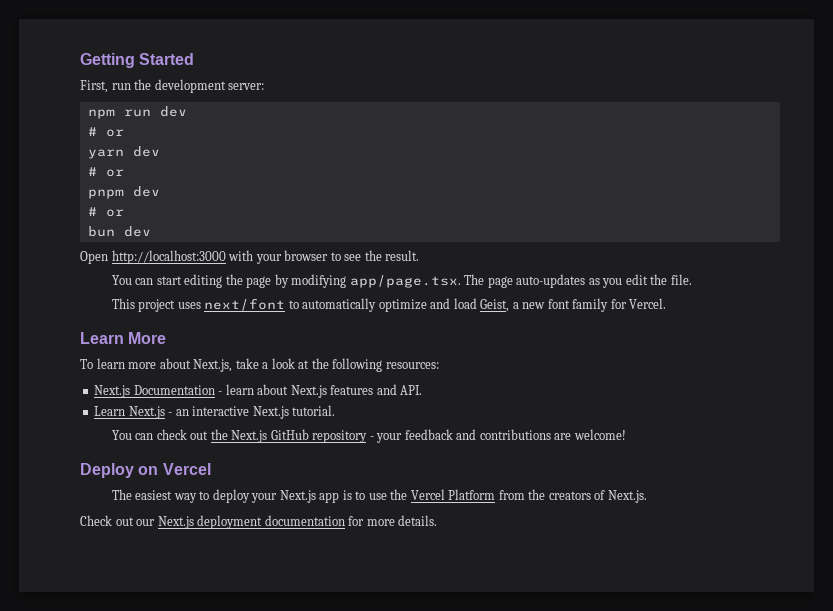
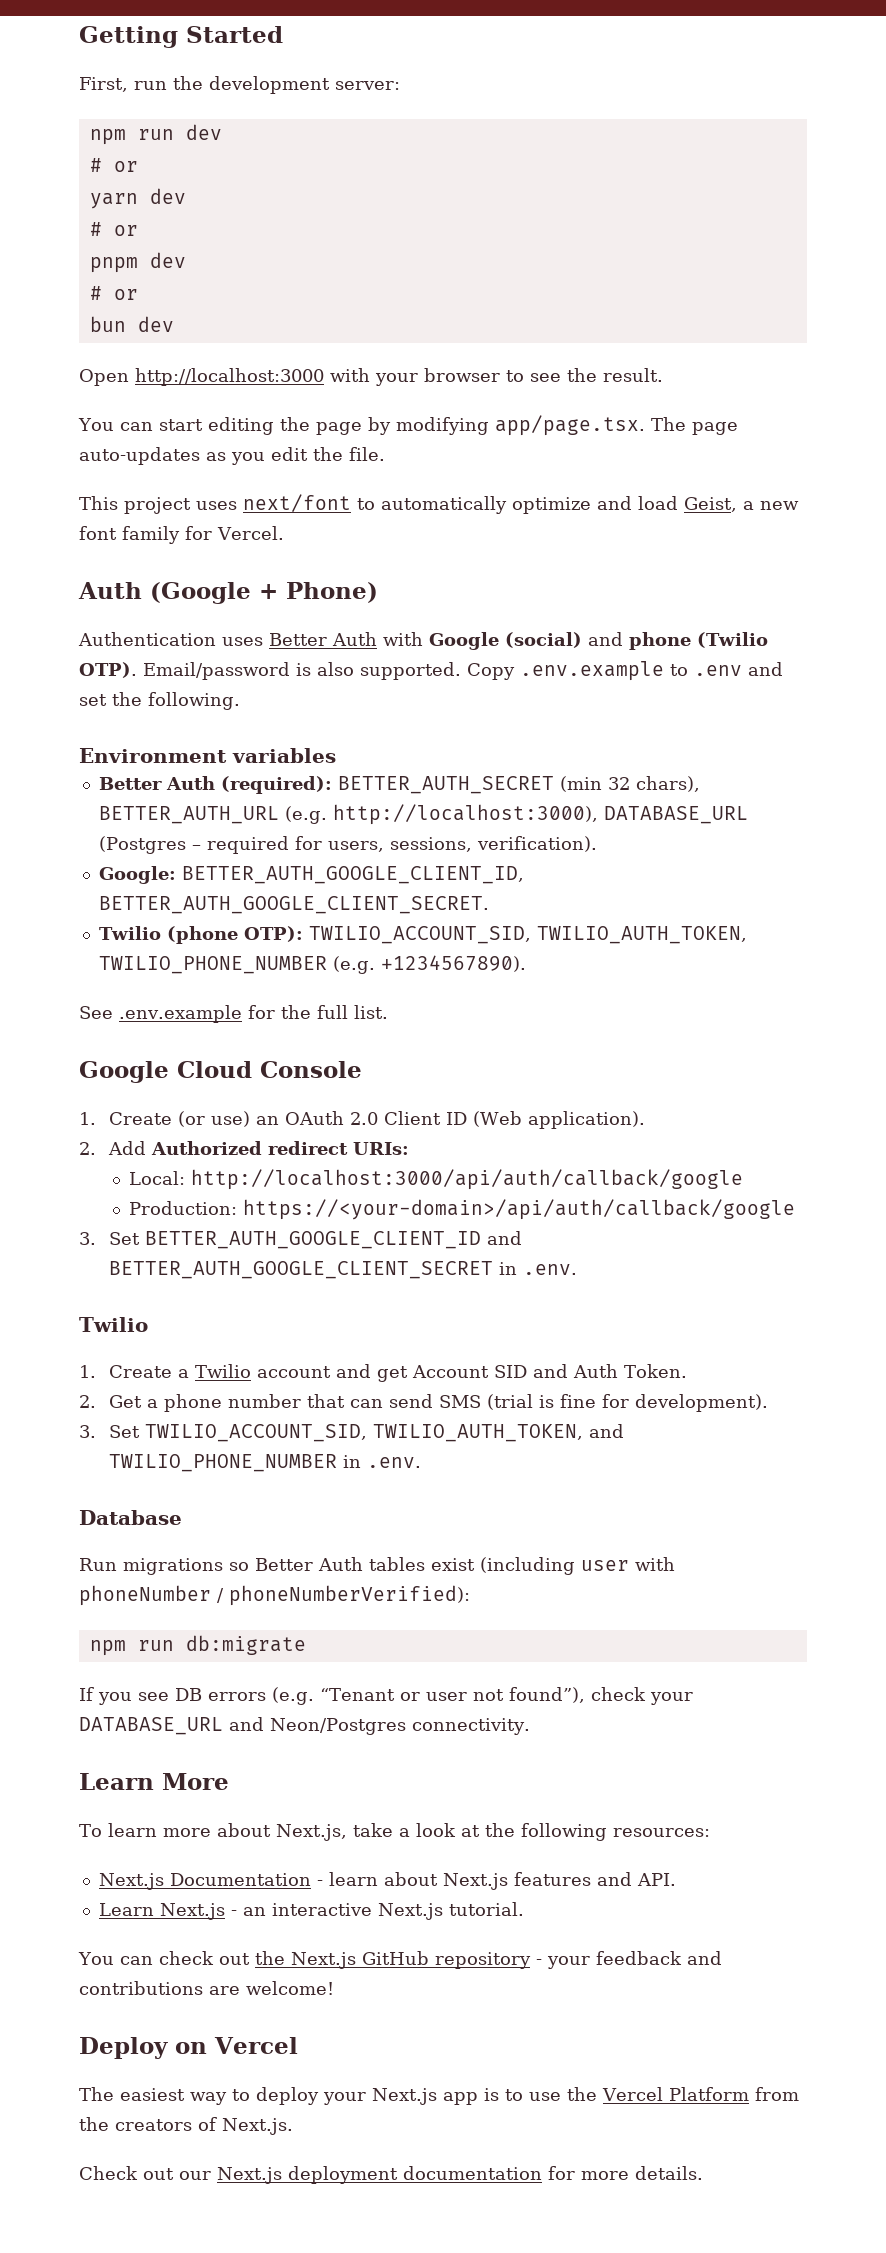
(667, 303) none -> [78,582,378,604] [78,632,768,650] [79,661,783,681] [79,692,240,710] [79,748,336,763] [98,776,700,794] [98,804,748,825] [98,836,597,854] [98,866,524,884] [98,896,489,914] [98,926,747,944] [98,955,526,974] [79,1005,388,1023] [79,1061,362,1083] [79,1111,646,1129] [79,1141,410,1155] [128,1169,743,1190] [128,1199,795,1220] [79,1231,523,1249] [109,1261,578,1279] [79,1317,148,1332] [79,1364,688,1382] [79,1394,769,1412] [79,1424,625,1442] [109,1454,422,1472] [79,1510,182,1525] [79,1557,675,1575] [79,1585,470,1606] [89,1635,306,1656] [79,1687,693,1705] [79,1717,530,1735] // Auth (Google + Phone) // Authentication uses Better Auth with Google (social) and phone (Twilio OTP). Email/password is also supported. Copy .env.example to .env and set the following. // Environment variables // Better Auth (required): BETTER_AUTH_SECRET (min 32 chars), BETTER_AUTH_URL (e.g. http://localhost:3000), DATABASE_URL (Postgres – required for users, sessions, verification). // Google: BETTER_AUTH_GOOGLE_CLIENT_ID, BETTER_AUTH_GOOGLE_CLIENT_SECRET. // Twilio (phone OTP): TWILIO_ACCOUNT_SID, TWILIO_AUTH_TOKEN, TWILIO_PHONE_NUMBER (e.g. +1234567890). // See .env.example for the full list. // Google Cloud Console // 1. Create (or use) an OAuth 2.0 Client ID (Web application). // 2. Add Authorized redirect URIs: // Local: http://localhost:3000/api/auth/callback/google // Production: https://<your-domain>/api/auth/callback/google // 3. Set BETTER_AUTH_GOOGLE_CLIENT_ID and BETTER_AUTH_GOOGLE_CLIENT_SECRET in .env. // Twilio // 1. Create a Twilio account and get Account SID and Auth Token. // 2. Get a phone number that can send SMS (trial is fine for development). // 3. Set TWILIO_ACCOUNT_SID, TWILIO_AUTH_TOKEN, and TWILIO_PHONE_NUMBER in .env. // Database // Run migrations so Better Auth tables exist (including user with phoneNumber / phoneNumberVerified): // npm run db:migrate // If you see DB errors (e.g. “Tenant or user not found”), check your DATABASE_URL and Neon/Postgres connectivity.

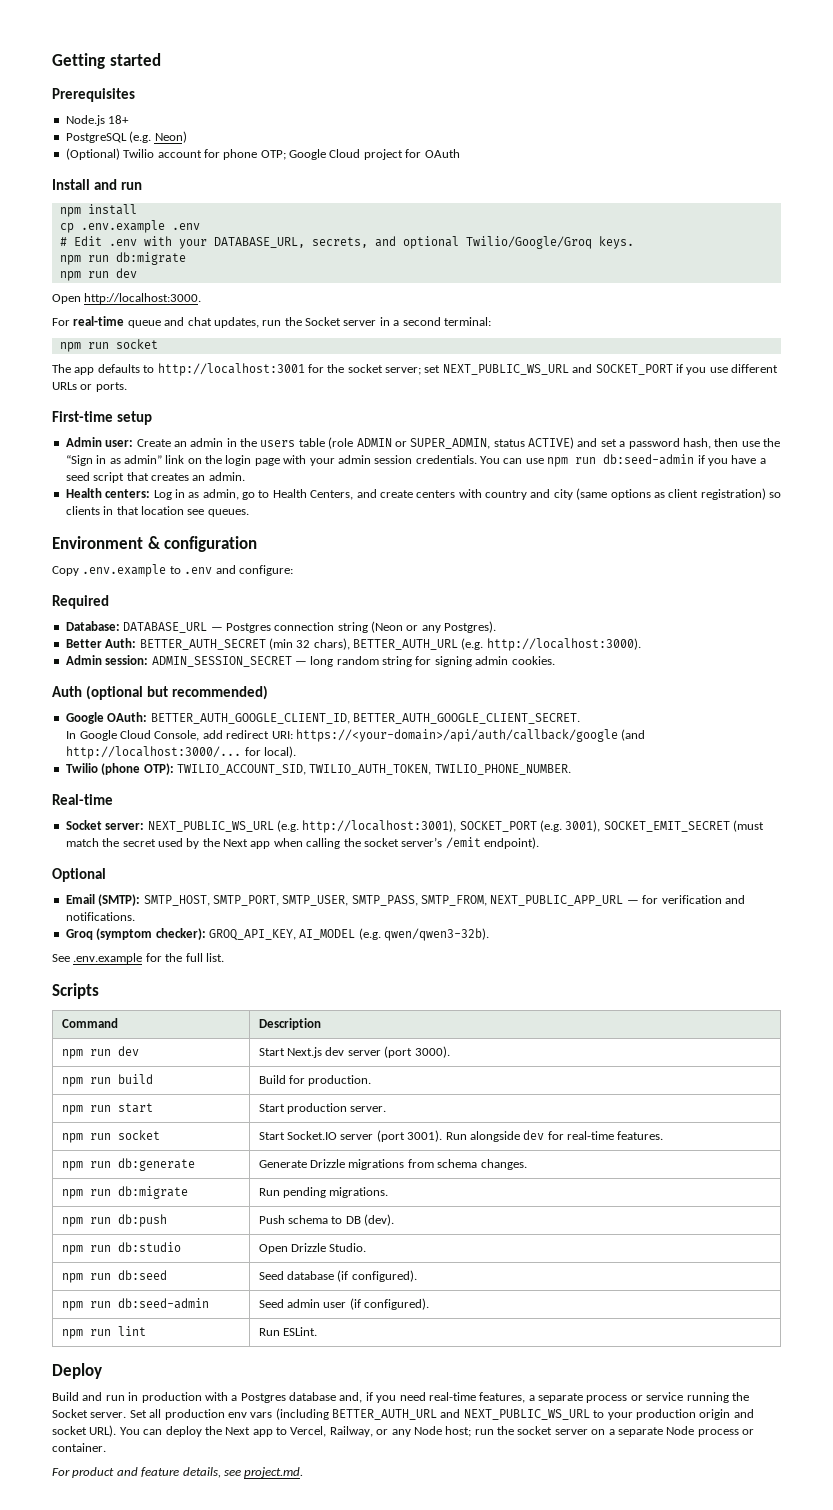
[186,26,283,43] [79,76,400,94] [89,124,222,145] [89,158,138,172] [89,188,186,209] [89,222,138,236] [89,252,186,273] [89,286,138,300] [89,316,174,332] [79,368,663,386] [78,415,738,436] [79,447,385,465] [79,494,799,514] [79,526,284,544] [78,582,378,604] [78,632,768,650] [79,662,461,680] Started // First, run the development server: // npm run dev // # or // yarn dev // # or // pnpm dev // # or // bun dev // Open http://localhost:3000 with your browser to see the result. // You can start editing the page by modifying app/page.tsx. The page auto-updates as you edit the file. // This project uses next/font to automatically optimize and load Geist, a new font family for Vercel. // Auth (Google + Phone) // Authentication uses Better Auth with Google (social) and phone (Twilio OTP). Email/password is also supported. -> [109,53,161,66] [52,88,135,102] [65,115,130,126] [65,131,187,143] [65,148,460,160] [52,179,142,190] [59,204,137,217] [59,220,200,233] [59,236,634,249] [59,252,186,265] [59,268,137,281] [52,293,202,304] [52,316,491,328] [59,339,158,352] [52,363,778,376] [52,382,127,392] [52,411,152,425] [65,437,780,449] [65,454,766,467] [65,472,245,483] [65,488,781,500] [65,506,249,517] [52,536,258,552] started // Prerequisites // Node.js 18+ // PostgreSQL (e.g. Neon) // (Optional) Twilio account for phone OTP; Google Cloud project for OAuth // Install and run // npm install // cp .env.example .env // # Edit .env with your DATABASE_URL, secrets, and optional Twilio/Google/Groq keys. // npm run db:migrate // npm run dev // Open http://localhost:3000. // For real-time queue and chat updates, run the Socket server in a second terminal: // npm run socket // The app defaults to http://localhost:3001 for the socket server; set NEXT_PUBLIC_WS_URL and SOCKET_PORT if you use different URLs or ports. // First-time setup // Admin user: Create an admin in the users table (role ADMIN or SUPER_ADMIN, status ACTIVE) and set a password hash, then use the “Sign in as admin” link on the login page with your admin session credentials. You can use npm run db:seed-admin if you have a seed script that creates an admin. // Health centers: Log in as admin, go to Health Centers, and create centers with country and city (same options as client registration) so clients in that location see queues. // Environment & configuration //
[79,692,240,710] [79,748,336,763] [98,776,332,794] set the following. // Environment variables // Better Auth (required): -> [238,565,293,576] [52,595,109,609] [65,621,497,633] [65,638,137,648] configure: // Required // Database: DATABASE_URL — Postgres connection string (Neon or any Postgres). // Better Auth:
[332,804,748,825] [98,836,597,854] [98,866,524,884] [98,896,489,914] http://localhost:3000), DATABASE_URL (Postgres – required for users, sessions, verification). // Google: BETTER_AUTH_GOOGLE_CLIENT_ID, BETTER_AUTH_GOOGLE_CLIENT_SECRET. -> [486,638,641,651] [65,655,555,667] [52,685,268,700] [65,712,580,724] [66,729,646,742] [66,746,297,759] http://localhost:3000). // Admin session: ADMIN_SESSION_SECRET — long random string for signing admin cookies. // Auth (optional but recommended) // Google OAuth: BETTER_AUTH_GOOGLE_CLIENT_ID, BETTER_AUTH_GOOGLE_CLIENT_SECRET. // In Google Cloud Console, add redirect URI: https://<your-domain>/api/auth/callback/google (and http://localhost:3000/... for local).
[98,955,526,974] TWILIO_PHONE_NUMBER (e.g. +1234567890). -> [434,764,571,775] [52,794,113,805] [65,820,765,833] [65,837,539,849] [52,868,106,882] [65,894,745,906] [65,912,135,921] [65,928,489,941] TWILIO_PHONE_NUMBER. // Real-time // Socket server: NEXT_PUBLIC_WS_URL (e.g. http://localhost:3001), SOCKET_PORT (e.g. 3001), SOCKET_EMIT_SECRET (must match the secret used by the Next app when calling the socket server’s /emit endpoint). // Optional // Email (SMTP): SMTP_HOST, SMTP_PORT, SMTP_USER, SMTP_PASS, SMTP_FROM, NEXT_PUBLIC_APP_URL — for verification and notifications. // Groq (symptom checker): GROQ_API_KEY, AI_MODEL (e.g. qwen/qwen3-32b).
[79,1061,362,1083] [79,1111,646,1129] [79,1141,410,1155] [128,1169,743,1190] [128,1199,795,1220] [79,1231,523,1249] [109,1261,578,1279] [79,1317,148,1332] [79,1364,688,1382] [79,1394,769,1412] [79,1424,625,1442] [109,1454,422,1472] [79,1510,182,1525] [79,1557,675,1575] [79,1585,470,1606] [89,1635,306,1656] [79,1687,693,1705] [79,1717,530,1735] [79,1773,229,1790] [79,1823,710,1841] [98,1872,676,1890] [98,1902,524,1920] [78,1951,722,1969] [79,1981,334,1995] [79,2037,298,2059] [79,2087,799,2105] [79,2117,293,2135] [79,2166,703,2184] Google Cloud Console // 1. Create (or use) an OAuth 2.0 Client ID (Web application). // 2. Add Authorized redirect URIs: // Local: http://localhost:3000/api/auth/callback/google // Production: https://<your-domain>/api/auth/callback/google // 3. Set BETTER_AUTH_GOOGLE_CLIENT_ID and BETTER_AUTH_GOOGLE_CLIENT_SECRET in .env. // Twilio // 1. Create a Twilio account and get Account SID and Auth Token. // 2. Get a phone number that can send SMS (trial is fine for development). // 3. Set TWILIO_ACCOUNT_SID, TWILIO_AUTH_TOKEN, and TWILIO_PHONE_NUMBER in .env. // Database // Run migrations so Better Auth tables exist (including user with phoneNumber / phoneNumberVerified): // npm run db:migrate // If you see DB errors (e.g. “Tenant or user not found”), check your DATABASE_URL and Neon/Postgres connectivity. // Learn More // To learn more about Next.js, take a look at the following resources: // Next.js Documentation - learn about Next.js features and API. // Learn Next.js - an interactive Next.js tutorial. // You can check out the Next.js GitHub repository - your feedback and contributions are welcome! // Deploy on Vercel // The easiest way to deploy your Next.js app is to use the Vercel Platform from the creators of Next.js. // Check out our Next.js deployment documentation for more details. -> [52,983,99,999] [61,1018,118,1028] [258,1018,321,1030] [61,1046,139,1059] [258,1046,450,1058] [61,1074,153,1087] [258,1075,372,1086] [61,1103,153,1115] [258,1103,387,1114] [61,1130,160,1143] [258,1130,664,1142] [61,1158,195,1171] [258,1159,527,1170] [61,1186,188,1199] [258,1187,389,1198] [61,1214,167,1227] [258,1214,395,1226] [61,1242,181,1255] [258,1243,367,1254] [61,1270,167,1283] [258,1270,417,1282] [61,1298,209,1311] [258,1298,430,1310] [61,1326,146,1339] [258,1327,318,1336] [52,1363,102,1379] [52,1392,749,1403] [52,1408,754,1420] [52,1425,754,1437] [52,1443,106,1452] [52,1467,304,1478] Scripts // Command | Description // npm run dev | Start Next.js dev server (port 3000). // npm run build | Build for production. // npm run start | Start production server. // npm run socket | Start Socket.IO server (port 3001). Run alongside dev for real-time features. // npm run db:generate | Generate Drizzle migrations from schema changes. // npm run db:migrate | Run pending migrations. // npm run db:push | Push schema to DB (dev). // npm run db:studio | Open Drizzle Studio. // npm run db:seed | Seed database (if configured). // npm run db:seed-admin | Seed admin user (if configured). // npm run lint | Run ESLint. // Deploy // Build and run in production with a Postgres database and, if you need real-time features, a separate process or service running the Socket server. Set all production env vars (including BETTER_AUTH_URL and NEXT_PUBLIC_WS_URL to your production origin and socket URL). You can deploy the Next app to Vercel, Railway, or any Node host; run the socket server on a separate Node process or container. // For product and feature details, see project.md.

